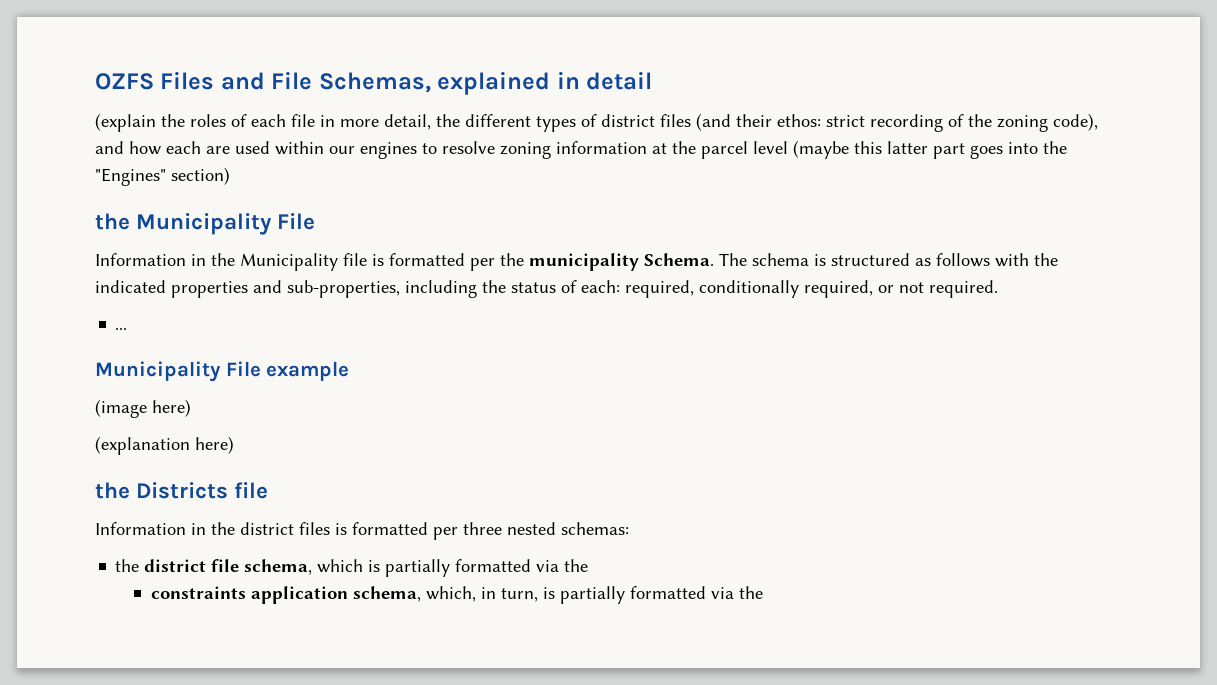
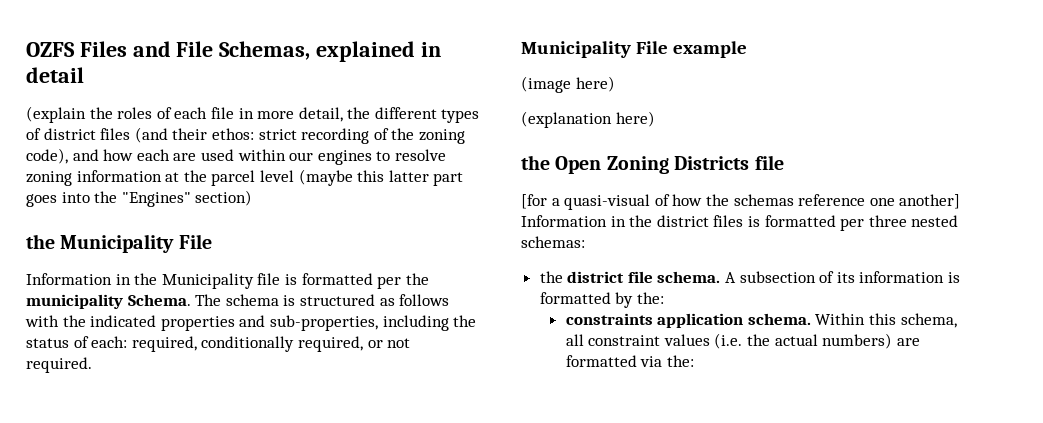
[115,327,128,330] // ... -> (92, 365) none
(130, 490) none -> [555,156,669,174] Open Zoning
(269, 490) none -> [521,194,961,210] [for a quasi-visual of how the schemas reference one another]
[244,559,589,577] [150,586,763,604] schema, which is partially formatted via the // constraints application schema, which, in turn, is partially formatted via the -> [657,271,961,283] [539,292,664,308] [565,313,957,328] [565,333,920,349] [565,355,694,367] schema. A subsection of its information is formatted by the: // constraints application schema. Within this schema, all constraint values (i.e. the actual numbers) are formatted via the:

